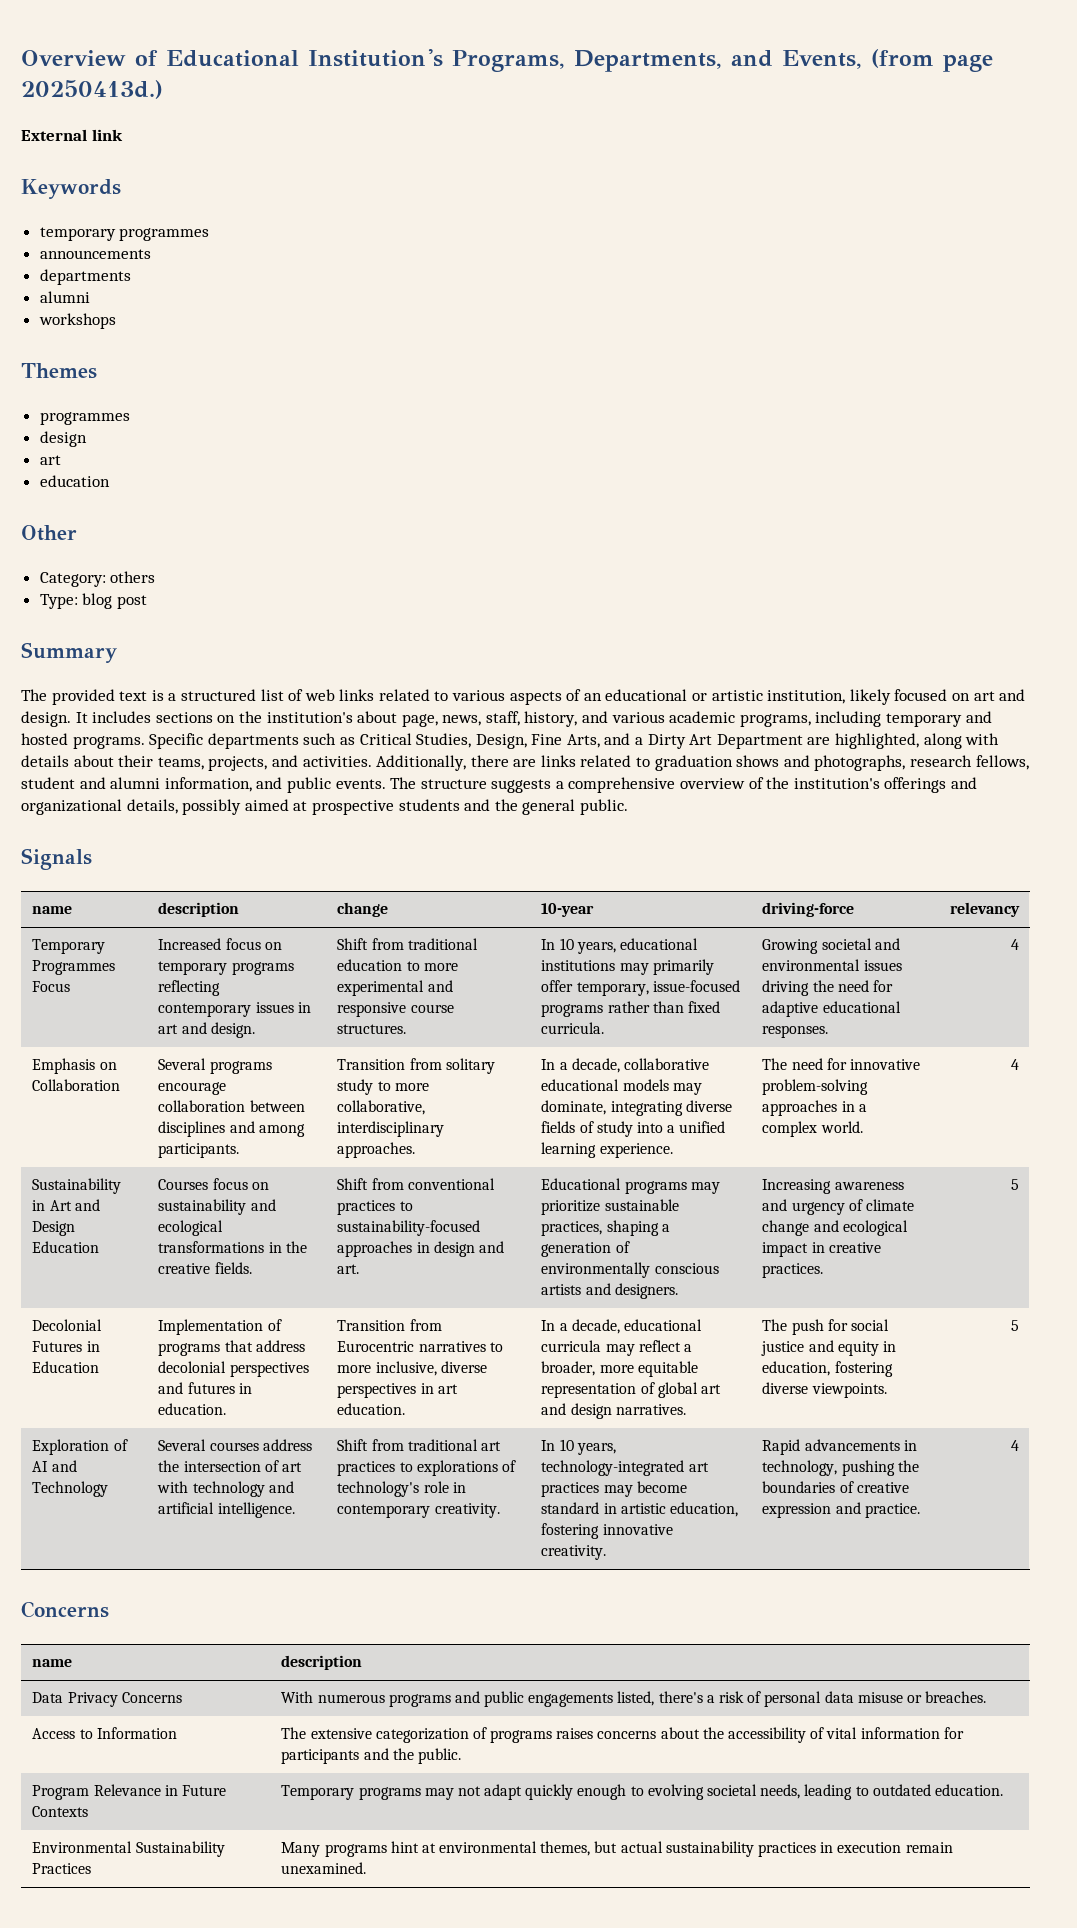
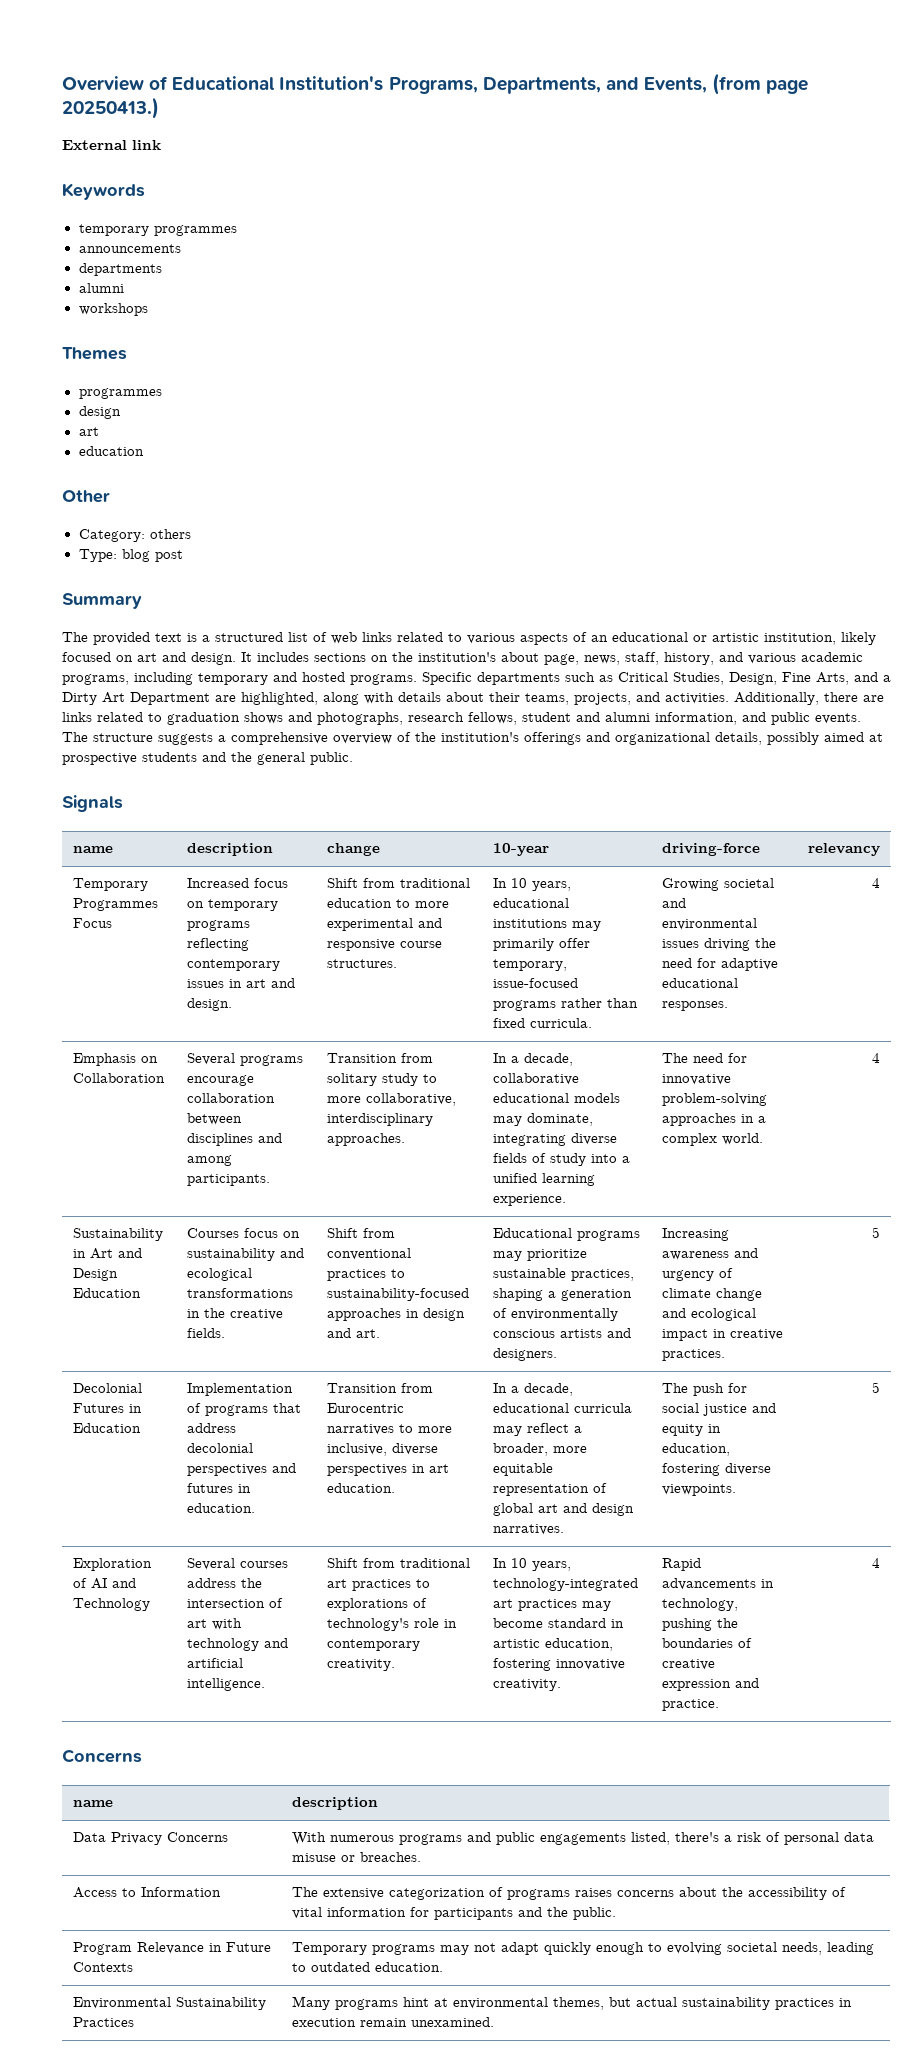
[21,80,163,99] 20250413d.) -> [62,97,159,119] 20250413.)

